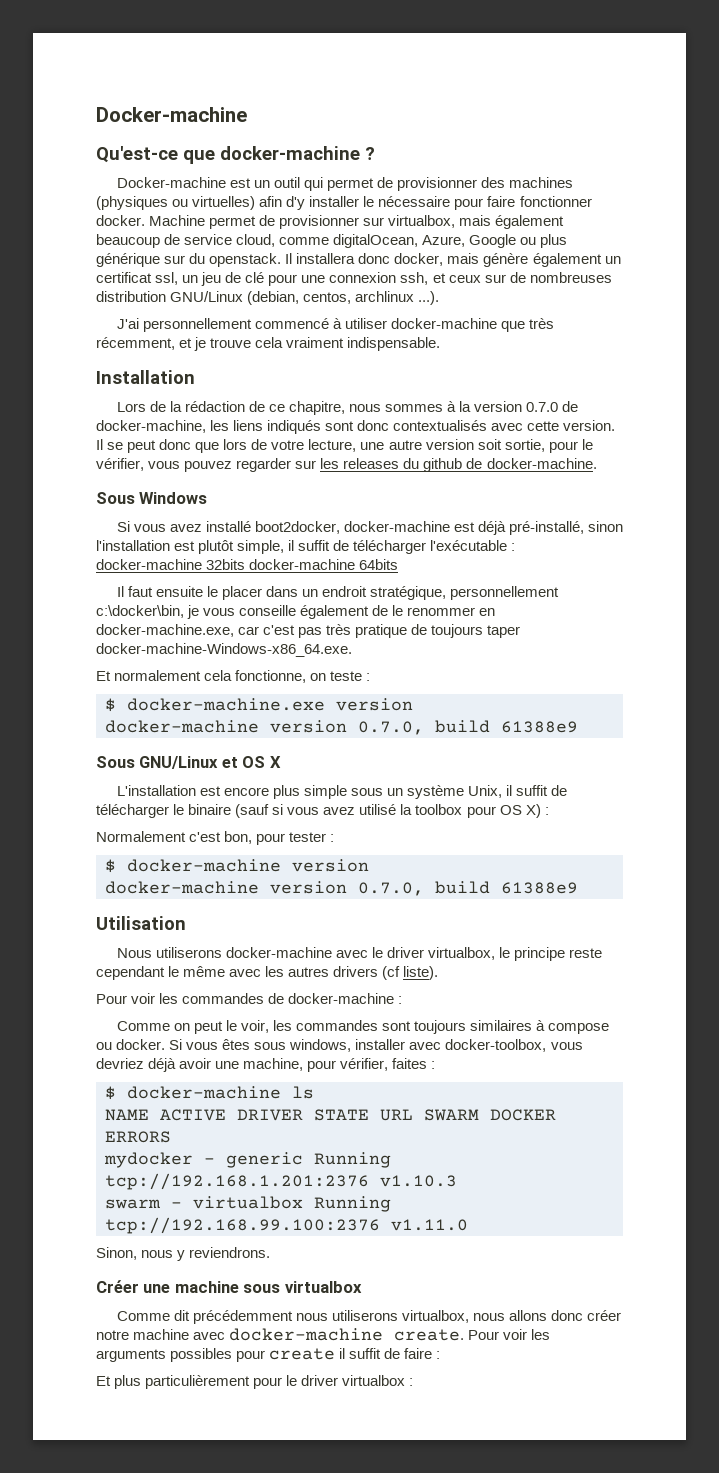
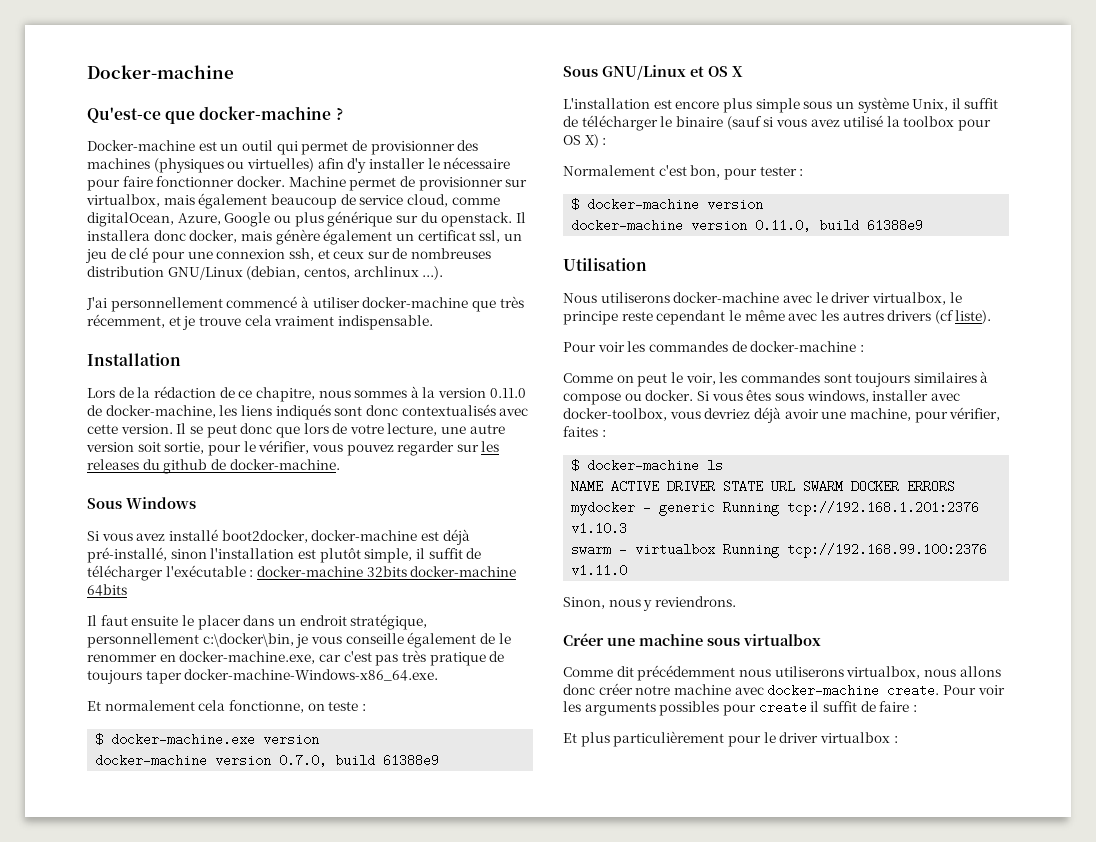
[526,402,559,412] 0.7.0 -> [489,388,526,398] 0.11.0
[358,882,424,896] 0.7.0, -> [755,219,812,232] 0.11.0,

